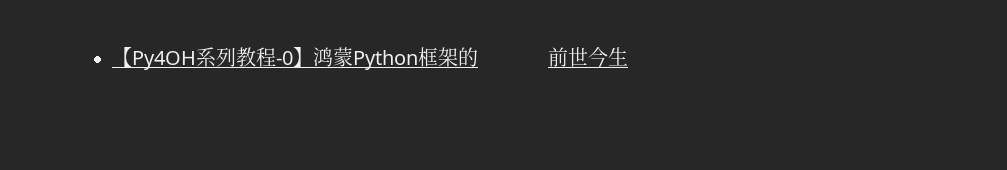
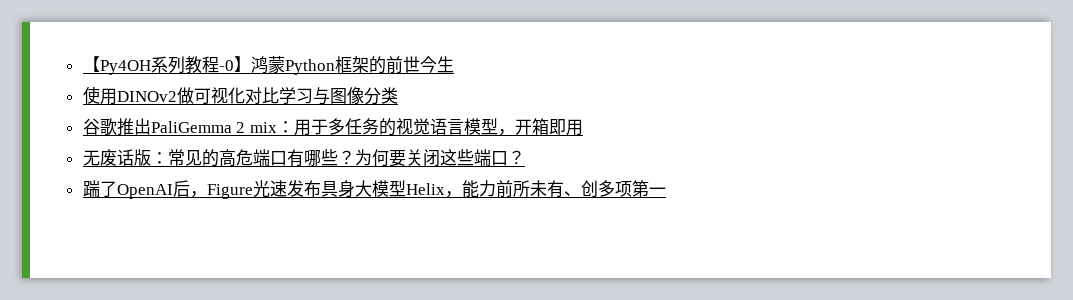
(628, 56) none -> [82,86,398,105] [82,118,583,136] [82,149,525,167] [82,180,666,199] // 使用DINOv2做可视化对比学习与图像分类 // 谷歌推出PaliGemma 2 mix：用于多任务的视觉语言模型，开箱即用 // 无废话版：常见的高危端口有哪些？为何要关闭这些端口？ // 踹了OpenAI后，Figure光速发布具身大模型Helix，能力前所未有、创多项第一

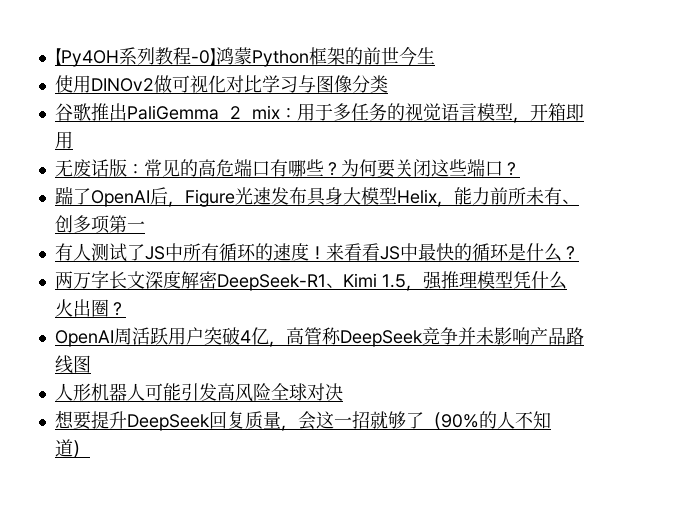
(666, 191) none -> [54,243,579,262] [54,270,567,291] [54,299,126,317] [54,327,584,347] [54,355,91,374] [54,383,343,402] [54,410,551,431] [54,439,90,458] // 有人测试了JS中所有循环的速度！来看看JS中最快的循环是什么？ // 两万字长文深度解密DeepSeek-R1、Kimi 1.5，强推理模型凭什么火出圈？ // OpenAI周活跃用户突破4亿，高管称DeepSeek竞争并未影响产品路线图 // 人形机器人可能引发高风险全球对决 // 想要提升DeepSeek回复质量，会这一招就够了（90%的人不知道）

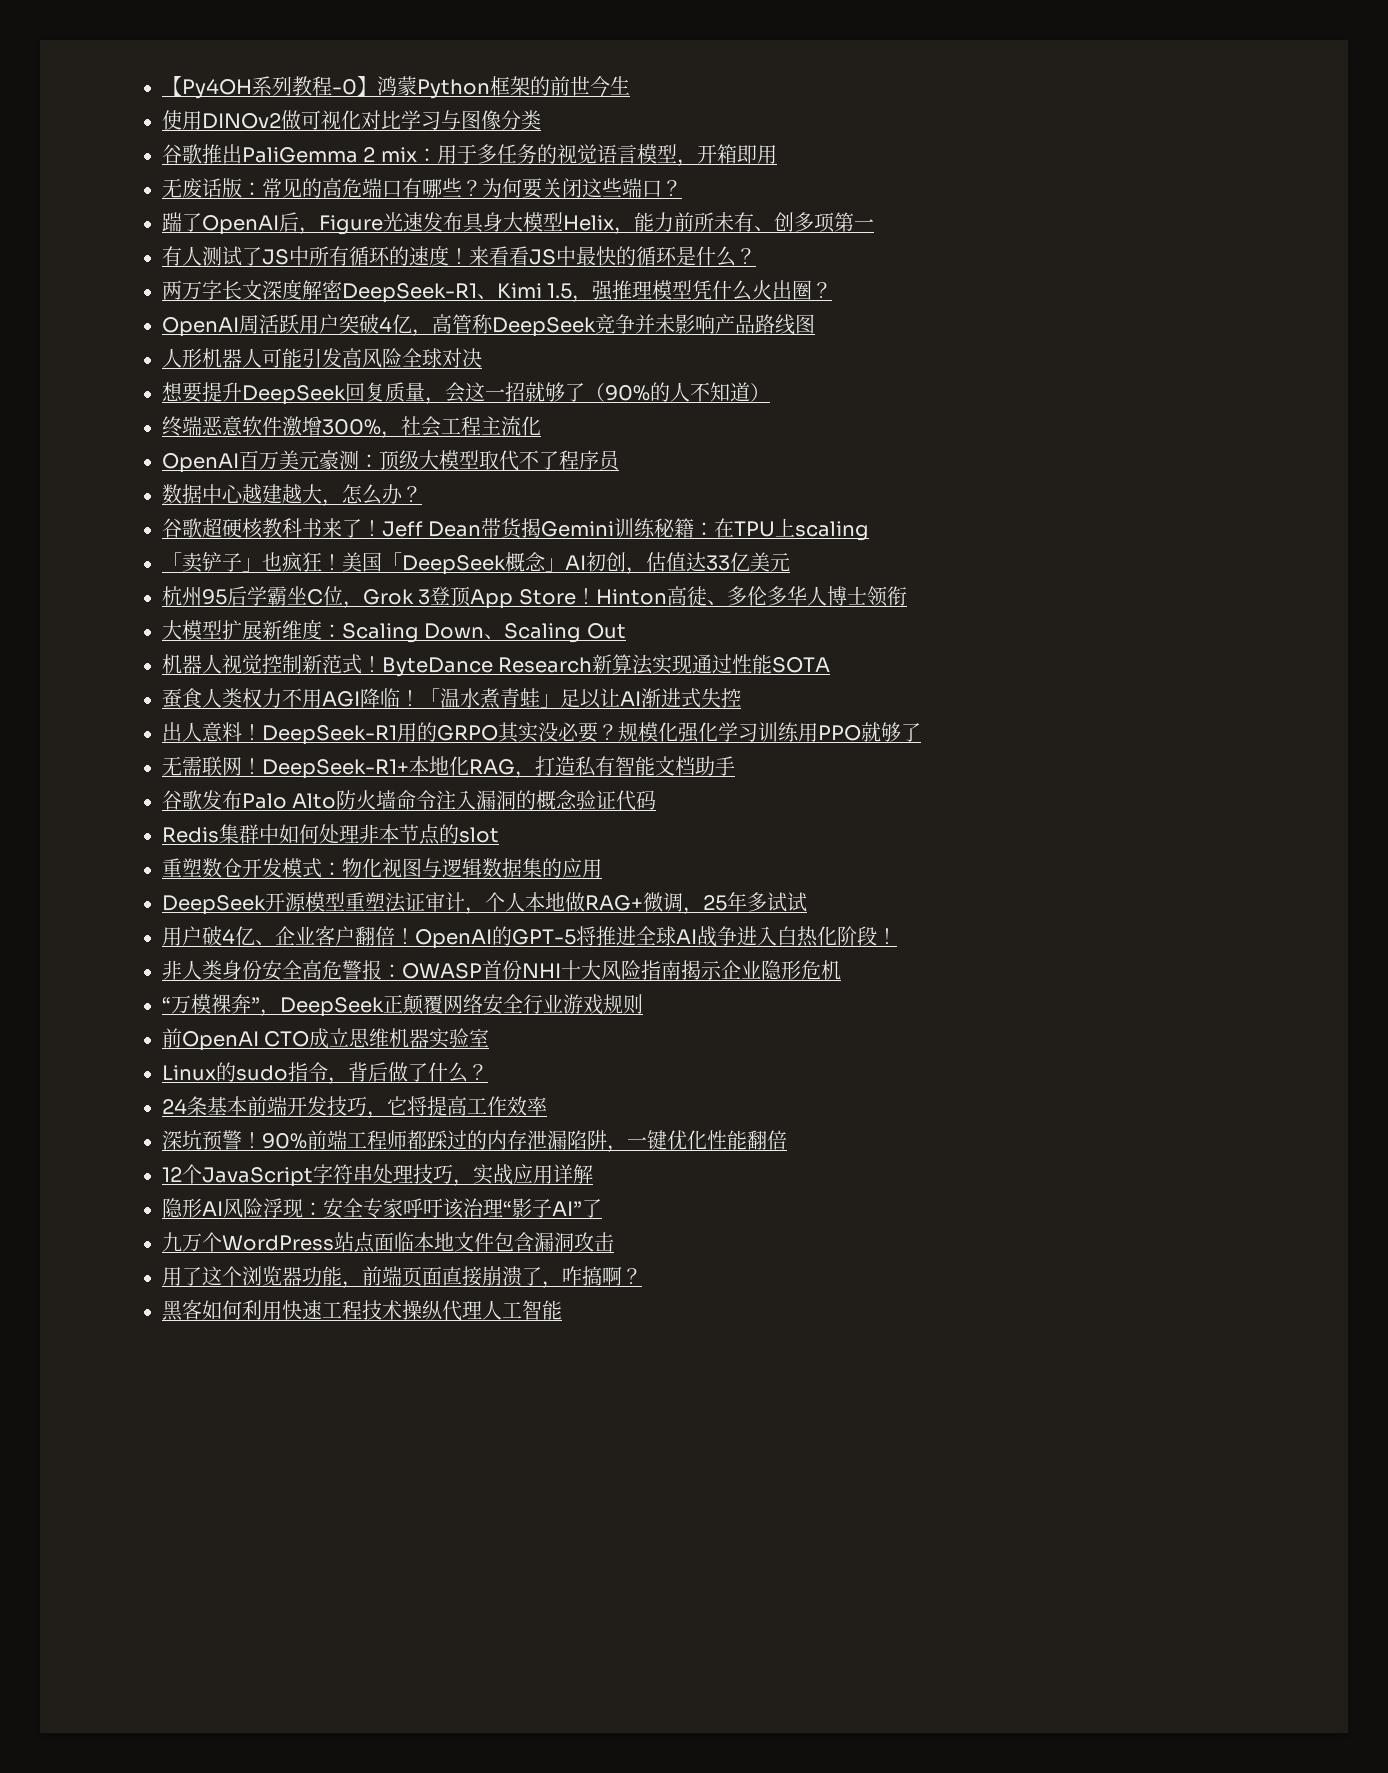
(90, 449) none -> [162,416,541,439] [162,450,621,473] [162,484,422,507] [162,518,870,541] [162,552,790,575] [162,586,907,609] [162,619,626,643] [162,654,831,677] [162,688,741,709] [162,722,921,745] [162,756,735,779] [162,790,657,811] [162,824,499,845] [162,858,602,878] [162,892,807,915] [162,926,897,949] [162,960,841,981] [162,994,643,1017] [162,1028,490,1051] [162,1062,488,1085] [162,1096,547,1119] [162,1130,787,1153] [162,1164,593,1187] [162,1198,602,1219] [162,1232,614,1253] [162,1266,642,1289] [162,1300,562,1321] // 终端恶意软件激增300%，社会工程主流化 // OpenAI百万美元豪测：顶级大模型取代不了程序员 // 数据中心越建越大，怎么办？ // 谷歌超硬核教科书来了！Jeff Dean带货揭Gemini训练秘籍：在TPU上scaling // 「卖铲子」也疯狂！美国「DeepSeek概念」AI初创，估值达33亿美元 // 杭州95后学霸坐C位，Grok 3登顶App Store！Hinton高徒、多伦多华人博士领衔 // 大模型扩展新维度：Scaling Down、Scaling Out // 机器人视觉控制新范式！ByteDance Research新算法实现通过性能SOTA // 蚕食人类权力不用AGI降临！「温水煮青蛙」足以让AI渐进式失控 // 出人意料！DeepSeek-R1用的GRPO其实没必要？规模化强化学习训练用PPO就够了 // 无需联网！DeepSeek-R1+本地化RAG，打造私有智能文档助手 // 谷歌发布Palo Alto防火墙命令注入漏洞的概念验证代码 // Redis集群中如何处理非本节点的slot // 重塑数仓开发模式：物化视图与逻辑数据集的应用 // DeepSeek开源模型重塑法证审计，个人本地做RAG+微调，25年多试试 // 用户破4亿、企业客户翻倍！OpenAI的GPT-5将推进全球AI战争进入白热化阶段！ // 非人类身份安全高危警报：OWASP首份NHI十大风险指南揭示企业隐形危机 // “万模裸奔”，DeepSeek正颠覆网络安全行业游戏规则 // 前OpenAI CTO成立思维机器实验室 // Linux的sudo指令，背后做了什么？ // 24条基本前端开发技巧，它将提高工作效率 // 深坑预警！90%前端工程师都踩过的内存泄漏陷阱，一键优化性能翻倍 // 12个JavaScript字符串处理技巧，实战应用详解 // 隐形AI风险浮现：安全专家呼吁该治理“影子AI”了 // 九万个WordPress站点面临本地文件包含漏洞攻击 // 用了这个浏览器功能，前端页面直接崩溃了，咋搞啊？ // 黑客如何利用快速工程技术操纵代理人工智能

